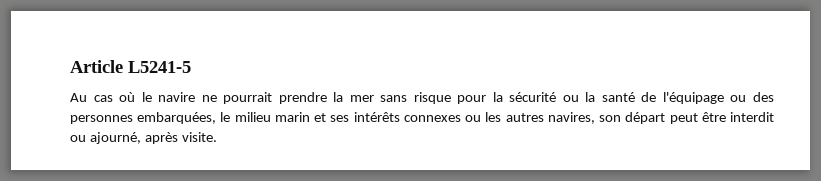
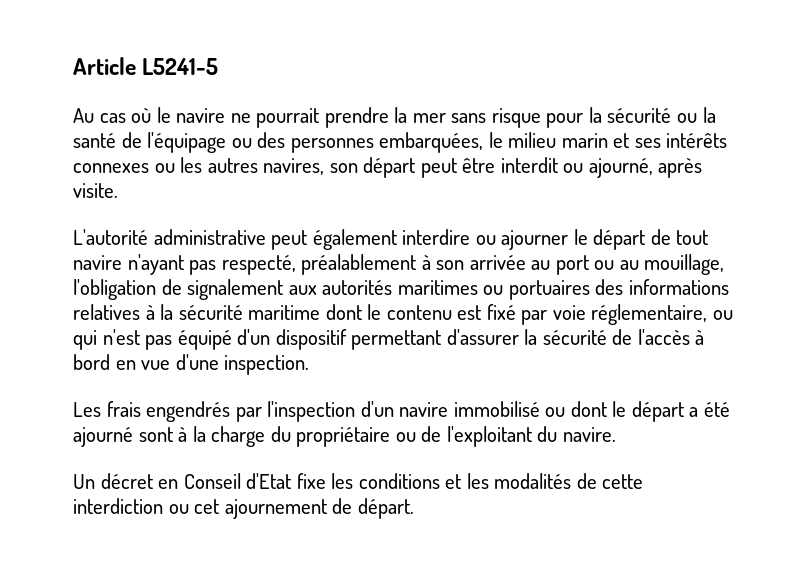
(217, 137) none -> [73,229,709,250] [73,254,725,275] [73,279,729,300] [73,304,733,325] [73,329,705,350] [73,354,310,375] [73,401,730,422] [73,426,616,447] [73,473,644,489] [73,498,414,519] // L'autorité administrative peut également interdire ou ajourner le départ de tout navire n'ayant pas respecté, préalablement à son arrivée au port ou au mouillage, l'obligation de signalement aux autorités maritimes ou portuaires des informations relatives à la sécurité maritime dont le contenu est fixé par voie réglementaire, ou qui n'est pas équipé d'un dispositif permettant d'assurer la sécurité de l'accès à bord en vue d'une inspection. // Les frais engendrés par l'inspection d'un navire immobilisé ou dont le départ a été ajourné sont à la charge du propriétaire ou de l'exploitant du navire. // Un décret en Conseil d'Etat fixe les conditions et les modalités de cette interdiction ou cet ajournement de départ.

